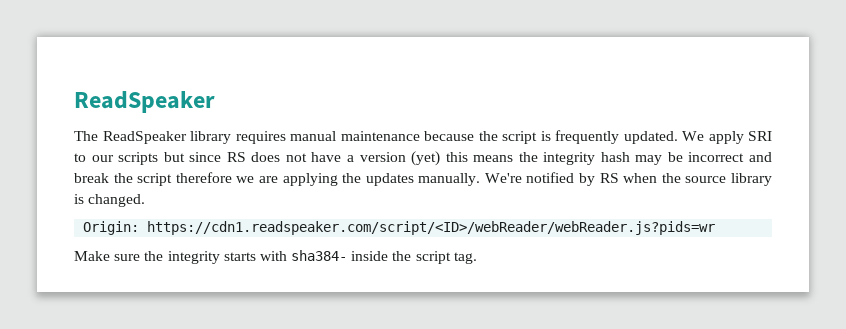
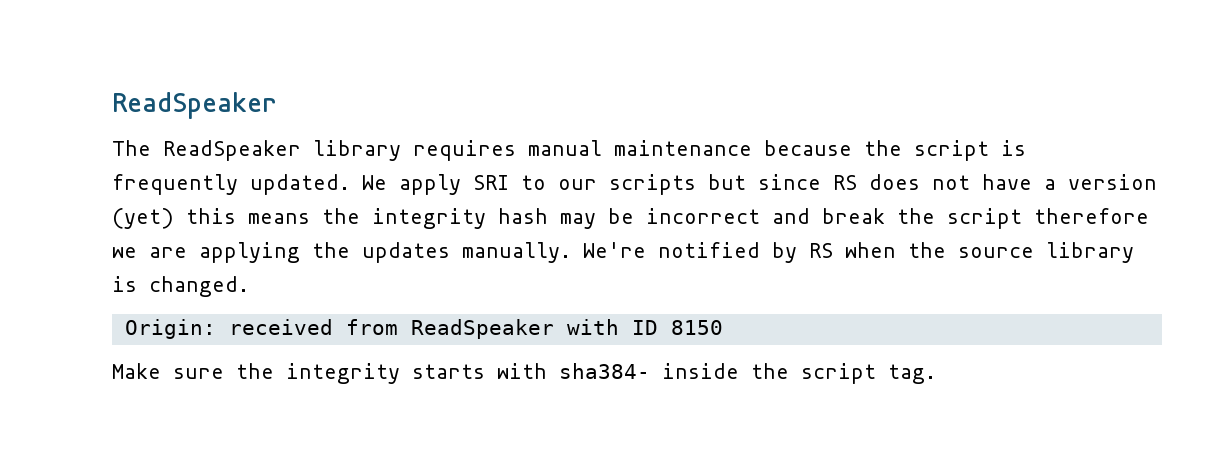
[147,221,716,235] https://cdn1.readspeaker.com/script/<ID>/webReader/webReader.js?pids=wr -> [228,319,723,339] received from ReadSpeaker with ID 8150

